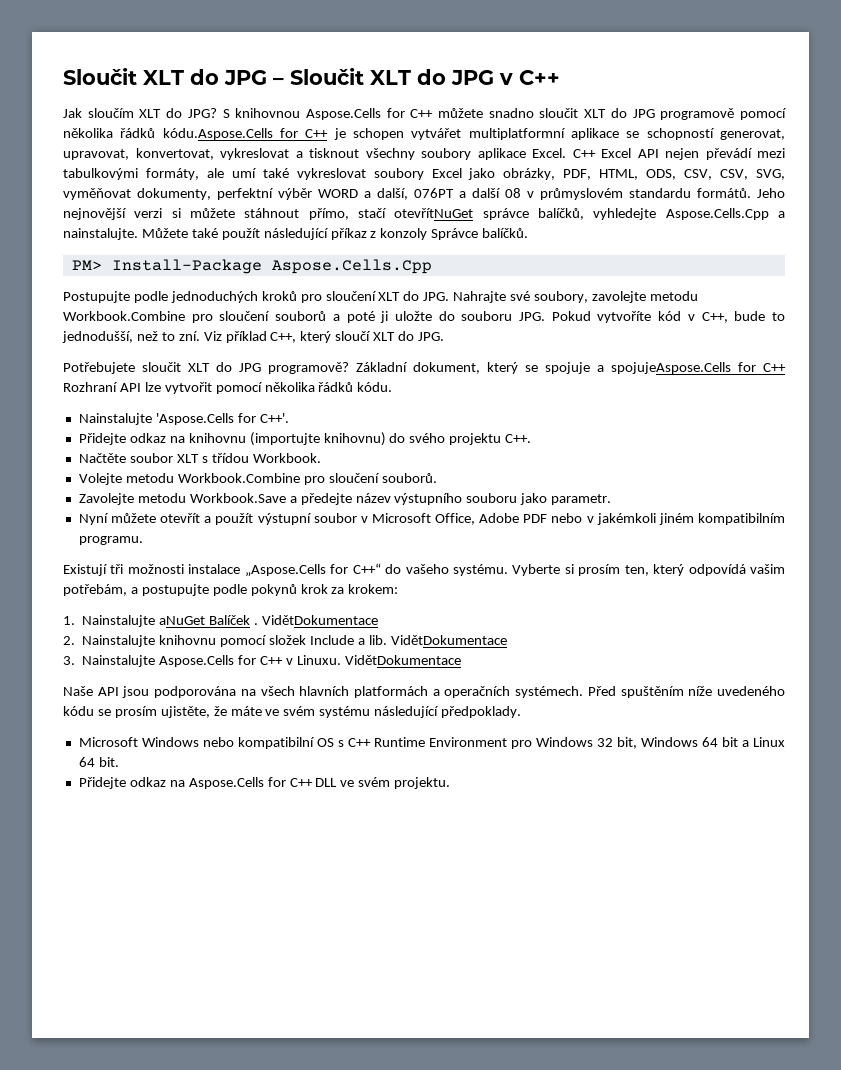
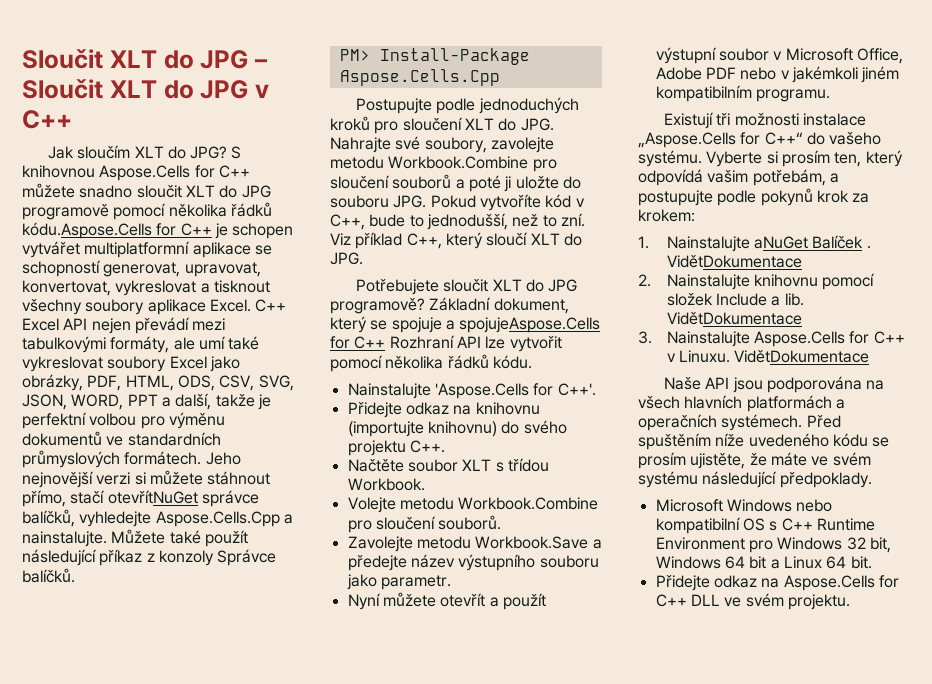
[720,169,785,180] [63,188,751,200] CSV, SVG, vyměňovat dokumenty, perfektní výběr WORD a další, 076PT a další 08 v průmyslovém standardu formátů. -> [258,375,294,391] [22,393,271,410] [22,412,225,429] [22,431,221,446] [22,450,202,468] SVG, JSON, WORD, PPT a další, takže je perfektní volbou pro výměnu dokumentů ve standardních průmyslových formátech.

